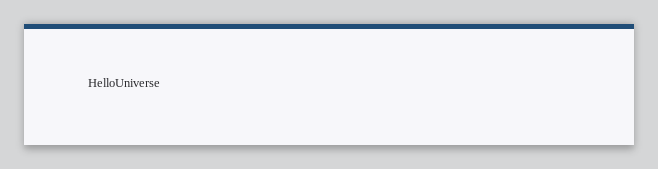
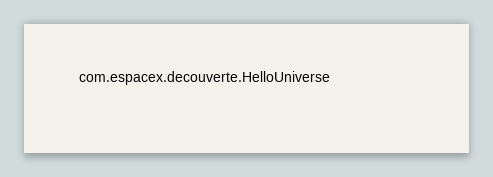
[88,78,160,87] HelloUniverse -> [79,71,330,85] com.espacex.decouverte.HelloUniverse

